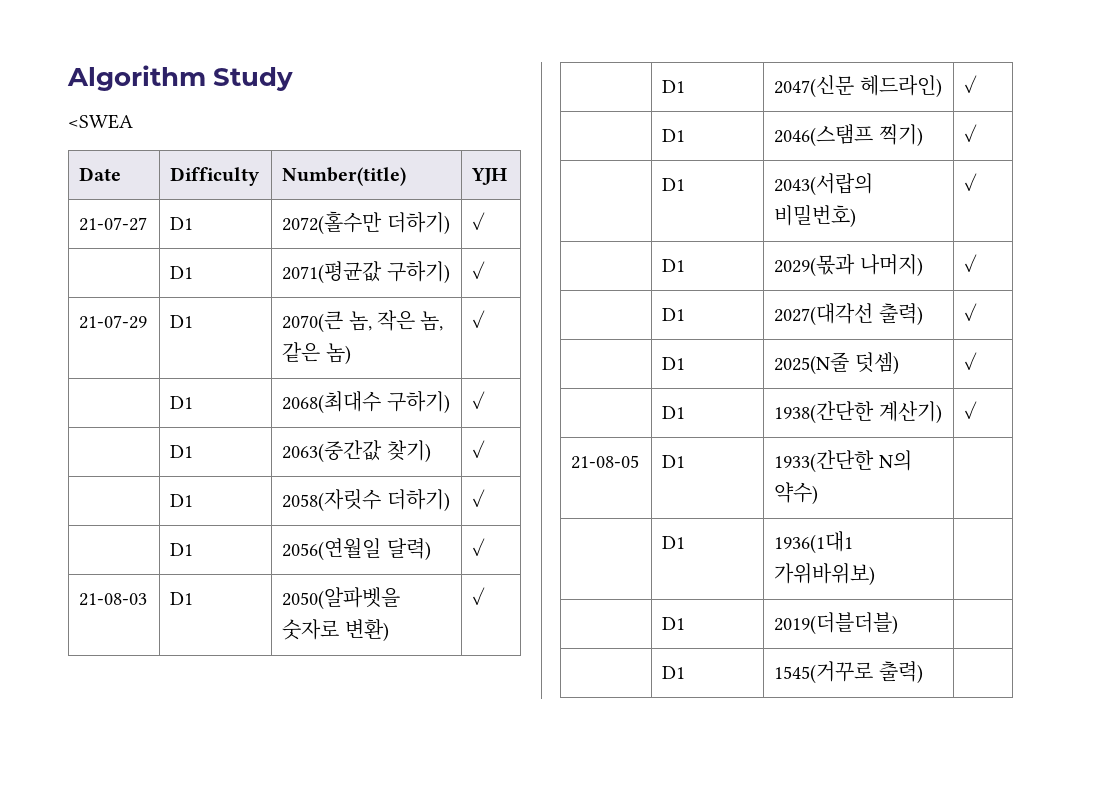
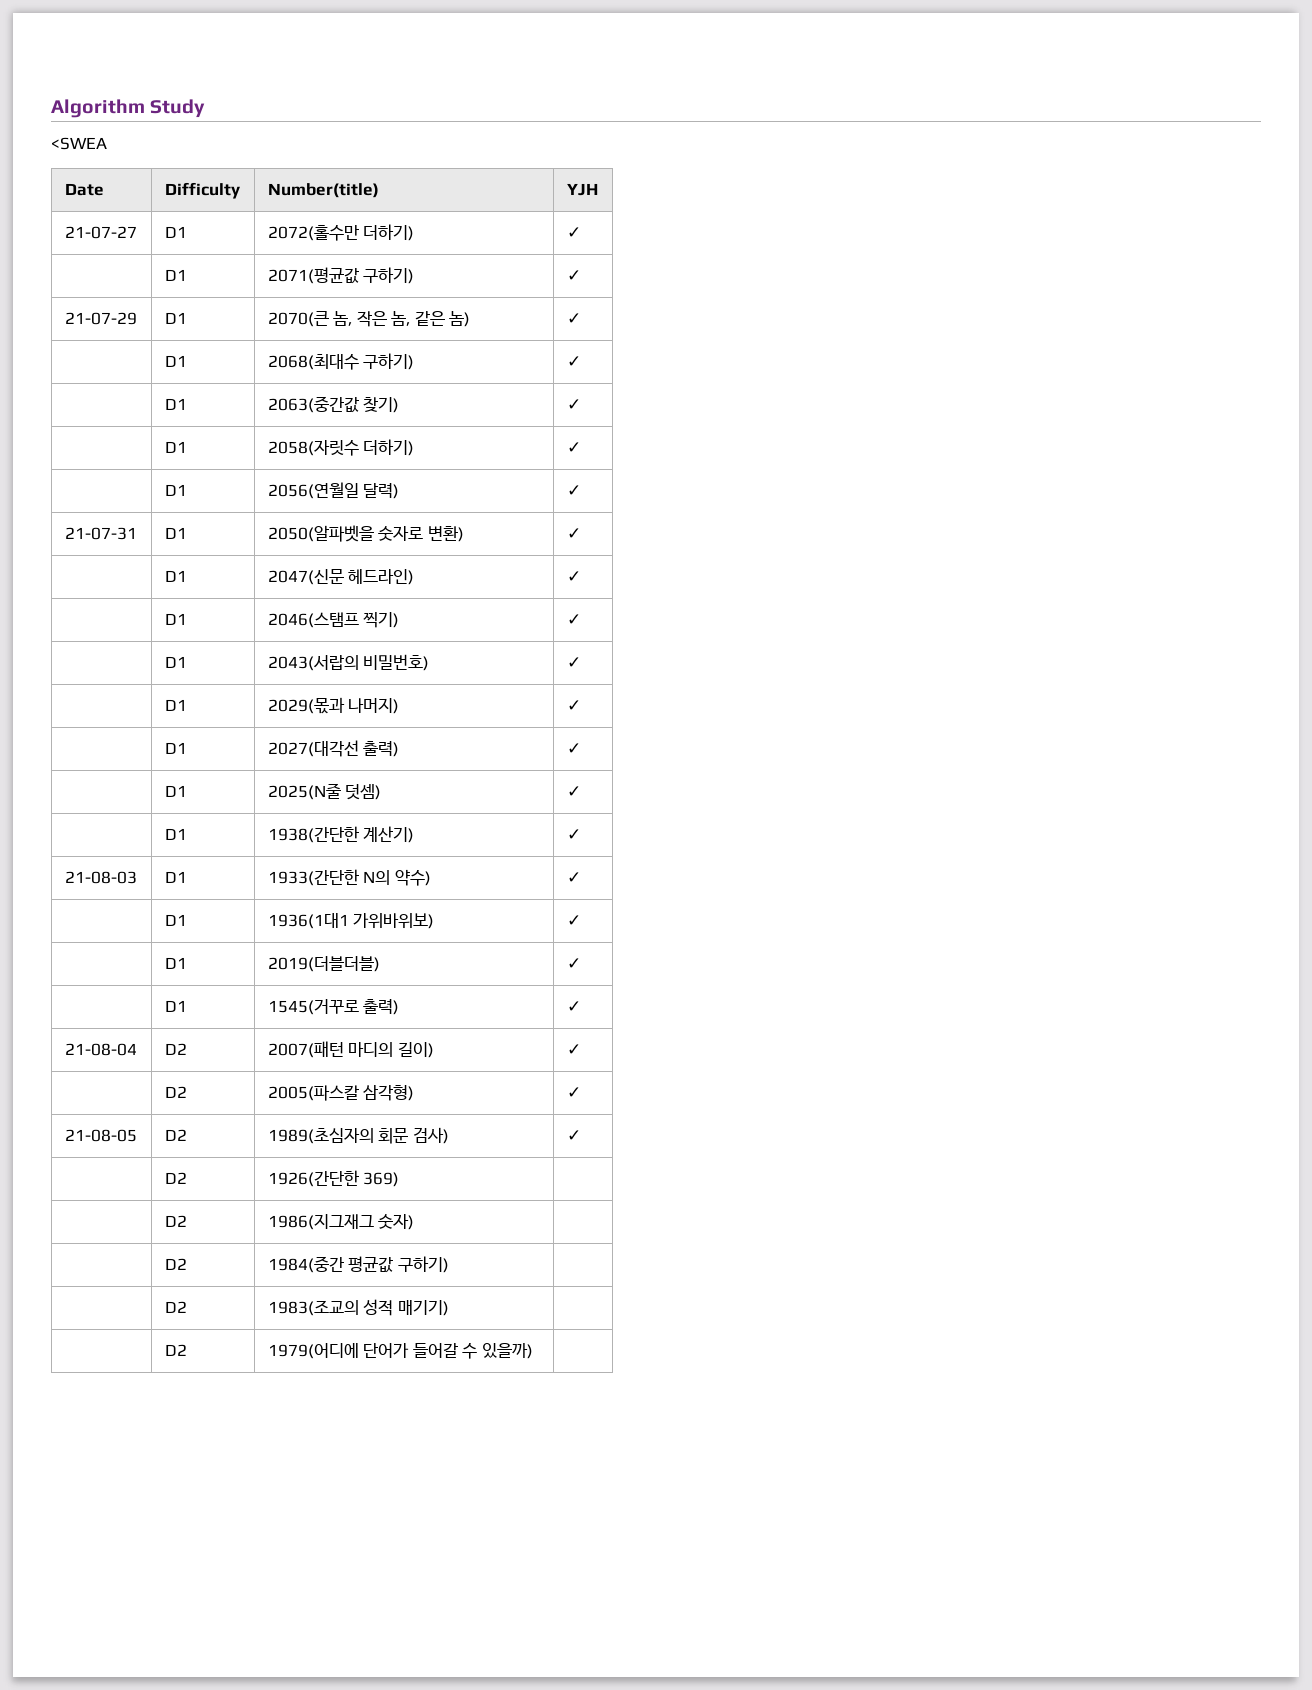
[79,593,148,606] 21-08-03 -> [64,527,137,540] 21-07-31
[571,455,640,469] 21-08-05 -> [64,871,137,884] 21-08-03
(819, 493) none -> [566,872,581,883] ✓
(876, 574) none -> [566,915,581,926] ✓
(899, 623) none -> [566,958,581,969] ✓
(923, 672) none -> [566,1001,581,1012] [64,1043,137,1056] [164,1043,187,1055] [267,1041,434,1058] [566,1044,581,1055] [164,1086,187,1098] [267,1085,415,1101] [566,1087,581,1098] [64,1129,137,1142] [164,1129,187,1141] [267,1127,449,1144] [566,1130,581,1141] [164,1172,187,1184] [267,1170,400,1187] [164,1215,187,1227] [267,1214,415,1230] [164,1258,187,1270] [267,1256,449,1273] [164,1301,187,1313] [267,1299,449,1316] [164,1344,187,1356] [267,1343,533,1359] | ✓ // 21-08-04 | D2 | 2007(패턴 마디의 길이) | ✓ // | D2 | 2005(파스칼 삼각형) | ✓ // 21-08-05 | D2 | 1989(초심자의 회문 검사) | ✓ // | D2 | 1926(간단한 369) | // | D2 | 1986(지그재그 숫자) | // | D2 | 1984(중간 평균값 구하기) | // | D2 | 1983(조교의 성적 매기기) | // | D2 | 1979(어디에 단어가 들어갈 수 있을까)

